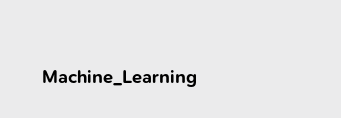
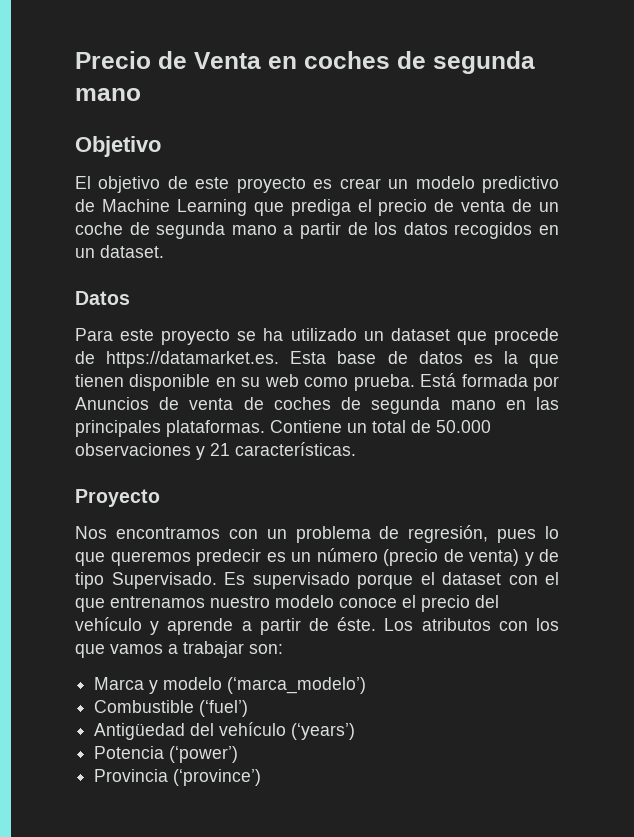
[42,70,197,87] Machine_Learning -> [75,51,535,74] [75,88,141,101] [75,136,161,157] [75,176,559,193] [75,199,559,216] [75,222,560,239] [75,245,164,258] [75,291,130,305] [75,328,559,345] [75,351,559,368] [75,373,560,391] [75,397,559,414] [75,420,491,437] [75,442,356,460] [75,489,160,507] [75,525,559,543] [75,548,559,566] [75,572,559,589] [75,595,499,612] [75,617,559,635] [75,641,283,658] [94,677,367,694] [94,700,249,717] [94,722,356,740] [94,746,239,763] [94,769,262,786] Precio de Venta en coches de segunda mano // Objetivo // El objetivo de este proyecto es crear un modelo predictivo de Machine Learning que prediga el precio de venta de un coche de segunda mano a partir de los datos recogidos en un dataset. // Datos // Para este proyecto se ha utilizado un dataset que procede de https://datamarket.es. Esta base de datos es la que tienen disponible en su web como prueba. Está formada por Anuncios de venta de coches de segunda mano en las principales plataformas. Contiene un total de 50.000 observaciones y 21 características. // Proyecto // Nos encontramos con un problema de regresión, pues lo que queremos predecir es un número (precio de venta) y de tipo Supervisado. Es supervisado porque el dataset con el que entrenamos nuestro modelo conoce el precio del vehículo y aprende a partir de éste. Los atributos con los que vamos a trabajar son: // Marca y modelo (‘marca_modelo’) // Combustible (‘fuel’) // Antigüedad del vehículo (‘years’) // Potencia (‘power’) // Provincia (‘province’)

